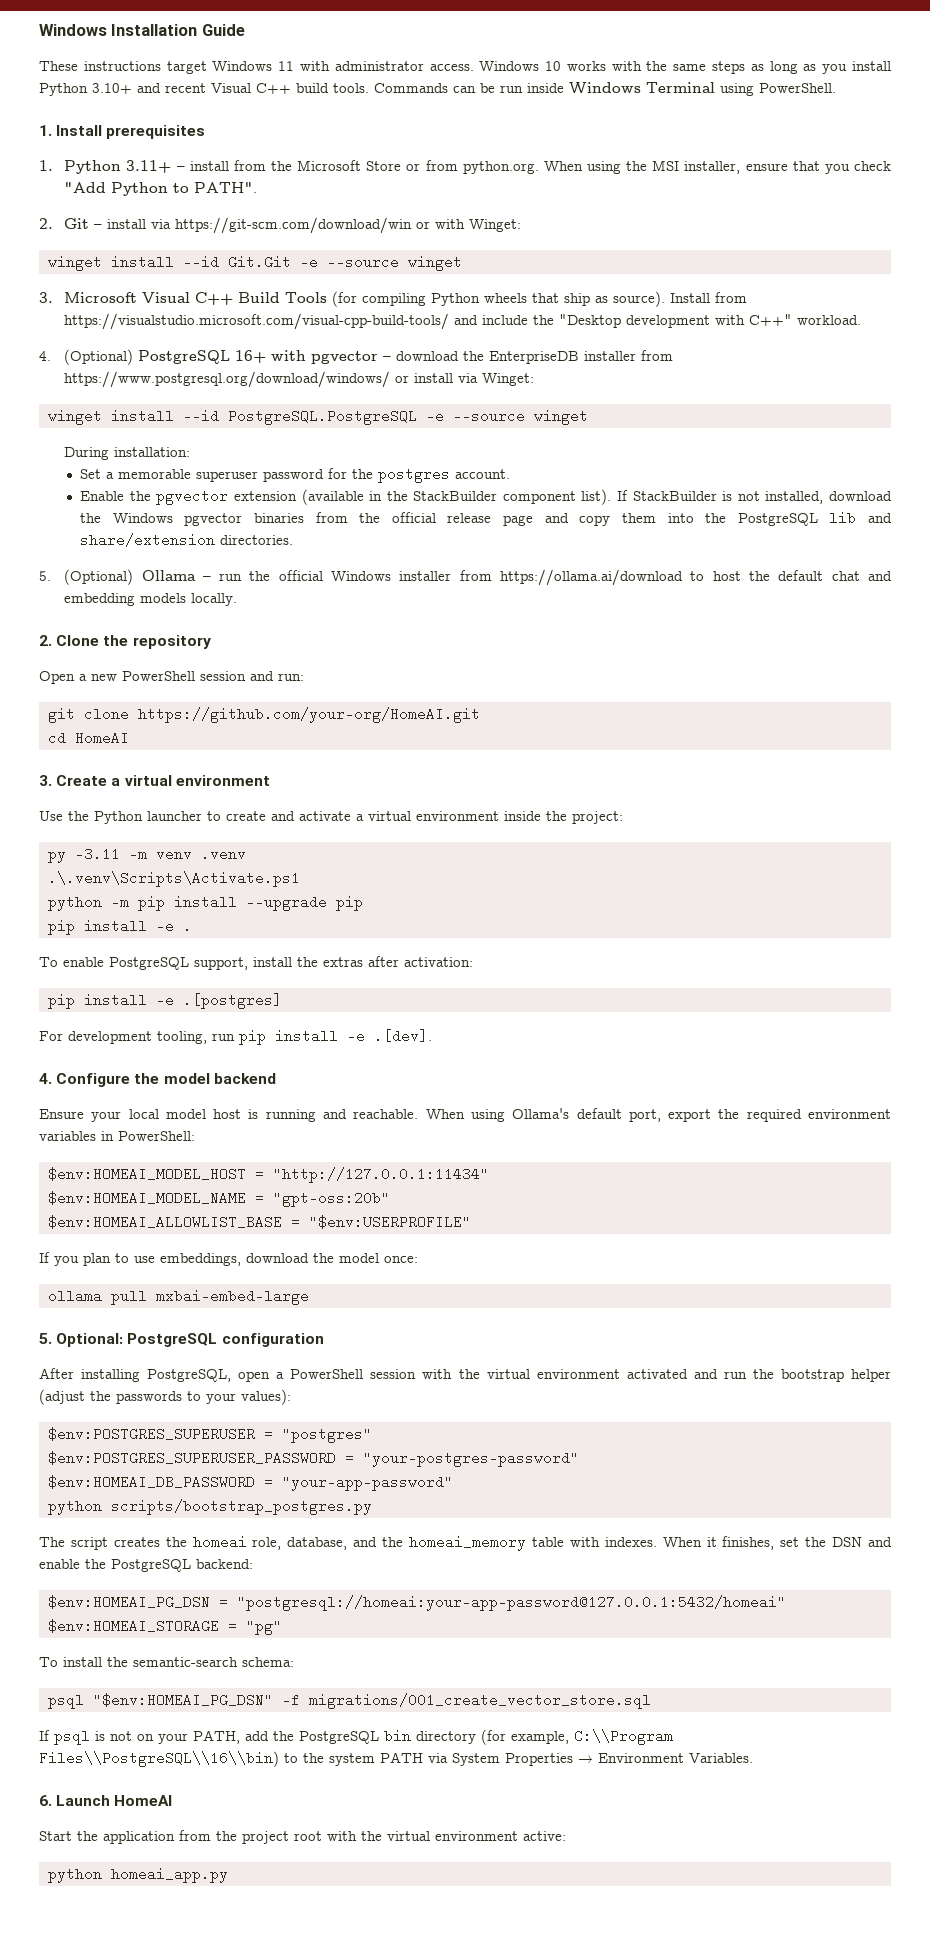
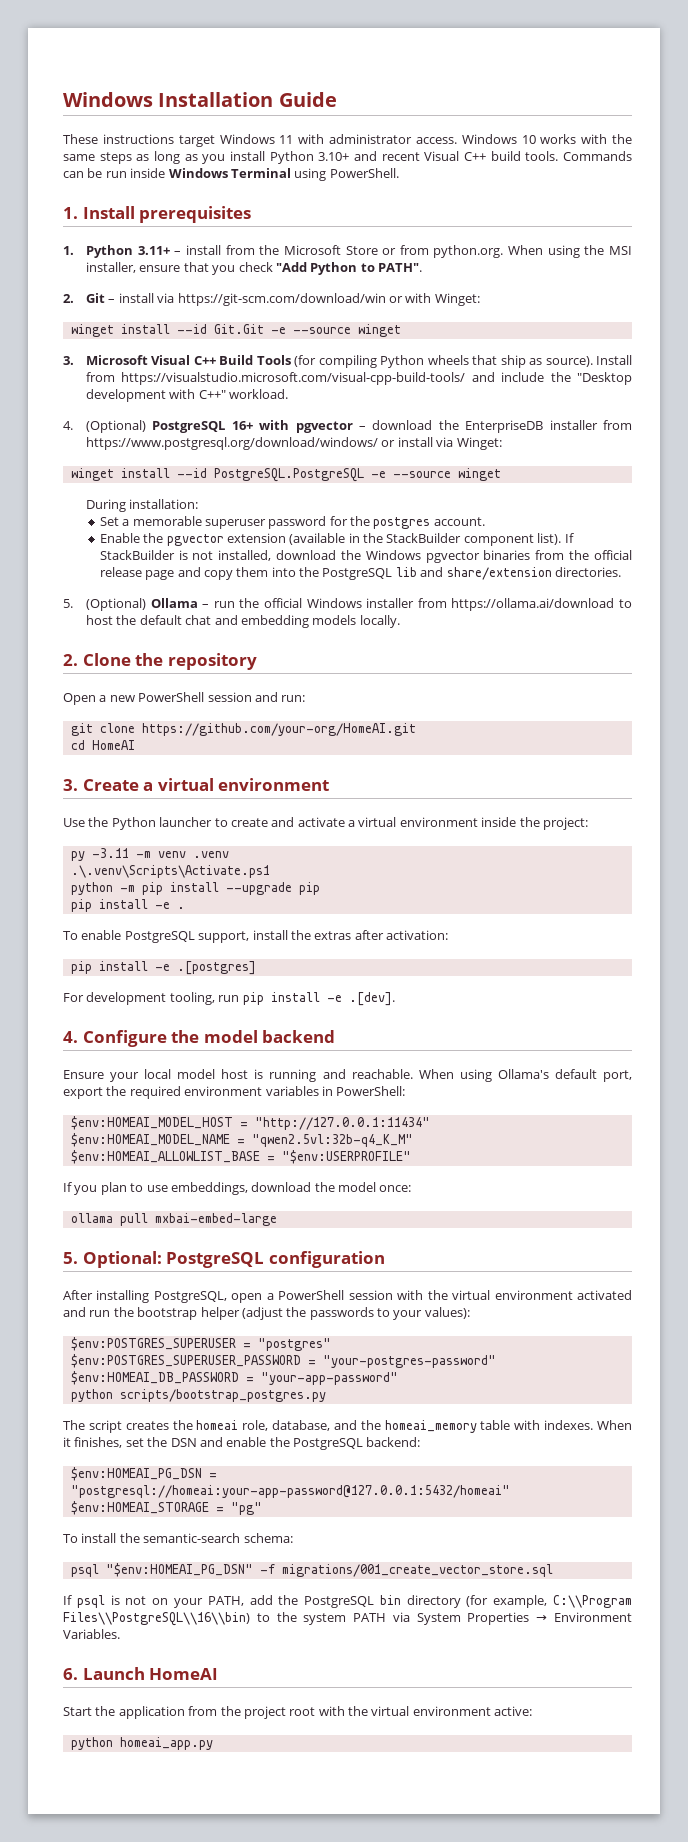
[272,1191,390,1207] "gpt-oss:20b" -> [251,1134,413,1147] "qwen2.5vl:32b-q4_K_M"

